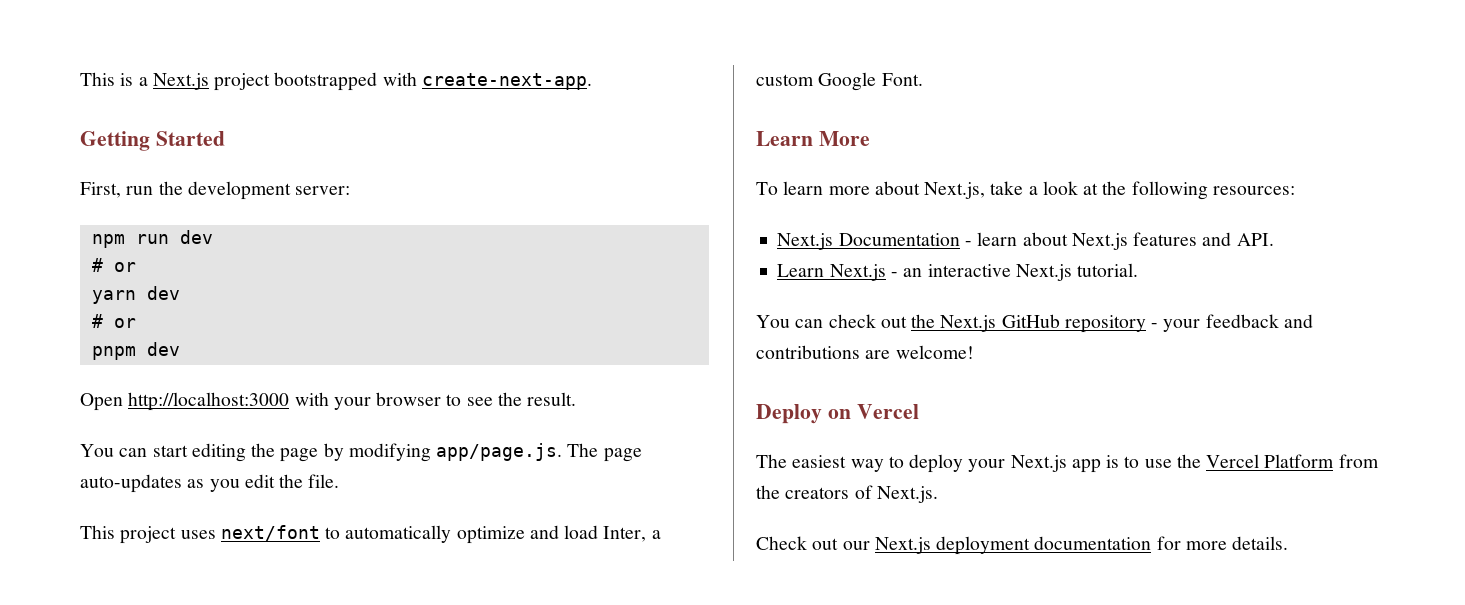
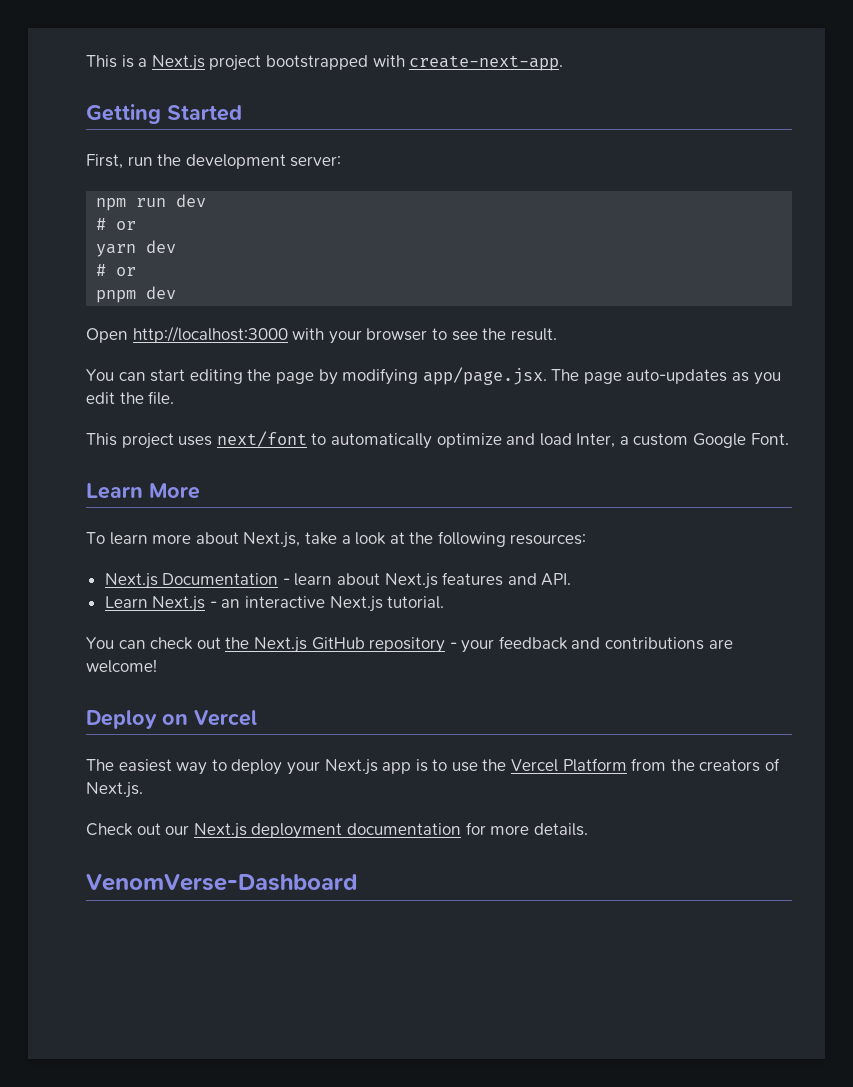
[436,443,563,461] app/page.js. -> [422,367,547,385] app/page.jsx.
(1289, 543) none -> [86,874,358,891] // VenomVerse-Dashboard

